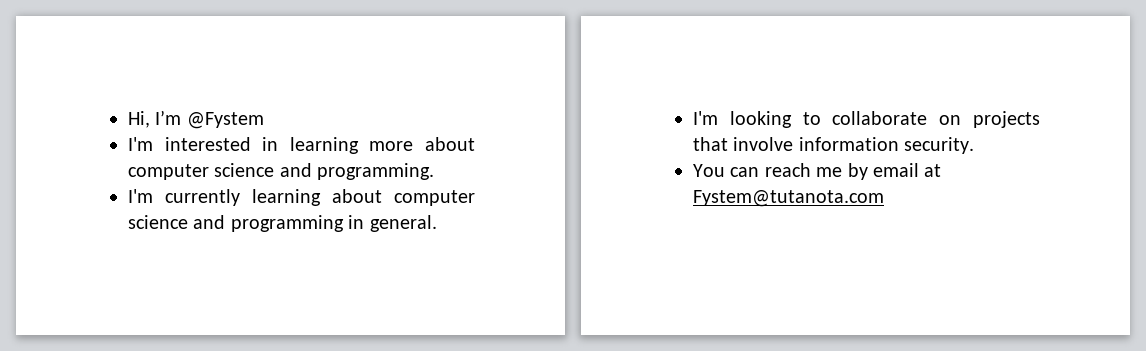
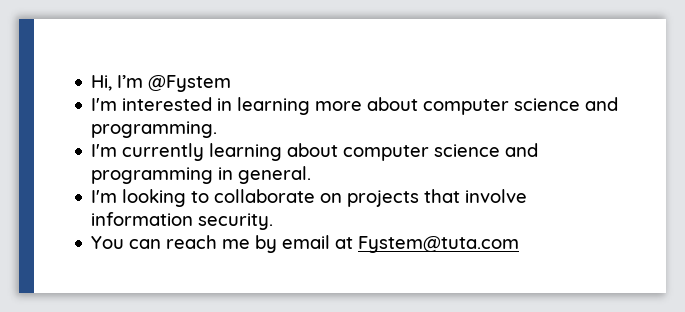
[693,190,884,207] Fystem@tutanota.com -> [358,236,520,253] Fystem@tuta.com

